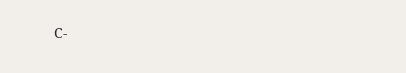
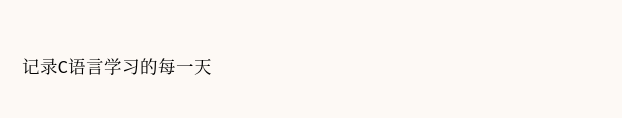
[54,28,67,38] C- -> [22,58,212,75] 记录C语言学习的每一天

